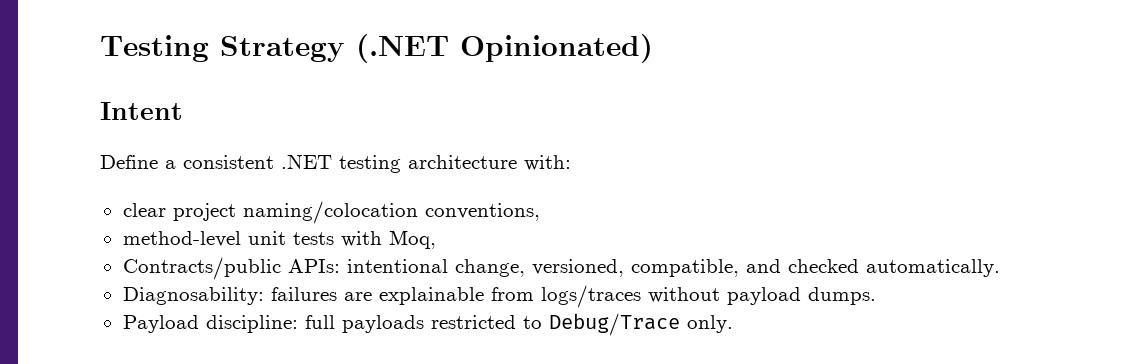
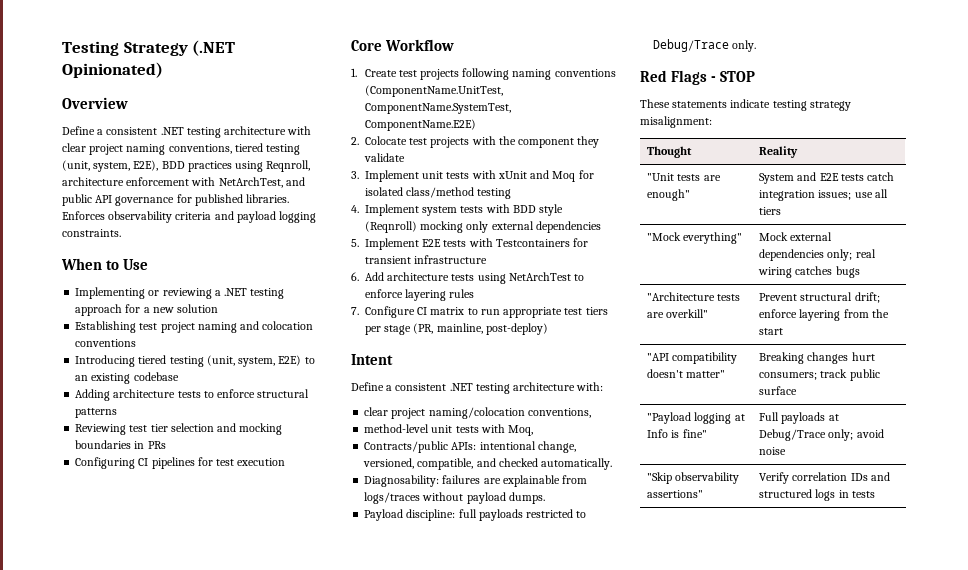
(653, 48) none -> [62,97,128,109] [62,126,312,138] [62,143,301,155] [62,160,311,172] [62,177,305,188] [62,194,290,206] [62,211,317,223] [62,229,121,237] [61,258,149,270] [75,287,285,299] [75,304,219,316] [75,321,314,333] [75,339,137,347] [75,355,315,367] [75,372,179,384] [75,389,310,401] [75,408,118,418] [75,423,283,435] [75,440,166,449] [75,457,286,469] [351,39,455,51] [351,68,616,80] [364,85,503,97] [364,103,511,114] [364,119,476,131] [351,136,600,148] [364,153,405,162] [351,170,594,182] [365,187,512,199] [351,204,564,216] [365,221,601,233] [351,238,589,250] [365,255,488,264] [351,272,585,284] [365,289,475,301] [351,306,608,318] [365,323,548,335] // Overview // Define a consistent .NET testing architecture with clear project naming conventions, tiered testing (unit, system, E2E), BDD practices using Reqnroll, architecture enforcement with NetArchTest, and public API governance for published libraries. Enforces observability criteria and payload logging constraints. // When to Use // Implementing or reviewing a .NET testing approach for a new solution // Establishing test project naming and colocation conventions // Introducing tiered testing (unit, system, E2E) to an existing codebase // Adding architecture tests to enforce structural patterns // Reviewing test tier selection and mocking boundaries in PRs // Configuring CI pipelines for test execution // Core Workflow // 1. Create test projects following naming conventions (ComponentName.UnitTest, ComponentName.SystemTest, ComponentName.E2E) // 2. Colocate test projects with the component they validate // 3. Implement unit tests with xUnit and Moq for isolated class/method testing // 4. Implement system tests with BDD style (Reqnroll) mocking only external dependencies // 5. Implement E2E tests with Testcontainers for transient infrastructure // 6. Add architecture tests using NetArchTest to enforce layering rules // 7. Configure CI matrix to run appropriate test tiers per stage (PR, mainline, post-deploy)
(733, 324) none -> [640,70,756,85] [640,99,851,111] [640,116,712,128] [647,146,693,158] [759,146,799,158] [647,173,721,181] [647,189,691,201] [759,172,895,184] [759,189,888,201] [759,207,782,215] [647,232,743,244] [759,232,833,241] [759,249,876,261] [758,266,860,278] [647,292,741,301] [647,309,709,318] [759,292,880,303] [759,309,889,321] [759,328,784,335] [647,352,738,364] [647,369,726,378] [759,352,875,364] [759,369,880,381] [759,386,798,395] [647,412,745,424] [647,429,707,438] [759,412,839,424] [759,429,884,441] [759,447,787,455] [647,472,740,484] [647,490,704,498] [759,472,890,484] [759,489,875,501] // Red Flags - STOP // These statements indicate testing strategy misalignment: // Thought | Reality // "Unit tests are enough" | System and E2E tests catch integration issues; use all tiers // "Mock everything" | Mock external dependencies only; real wiring catches bugs // "Architecture tests are overkill" | Prevent structural drift; enforce layering from the start // "API compatibility doesn't matter" | Breaking changes hurt consumers; track public surface // "Payload logging at Info is fine" | Full payloads at Debug/Trace only; avoid noise // "Skip observability assertions" | Verify correlation IDs and structured logs in tests

